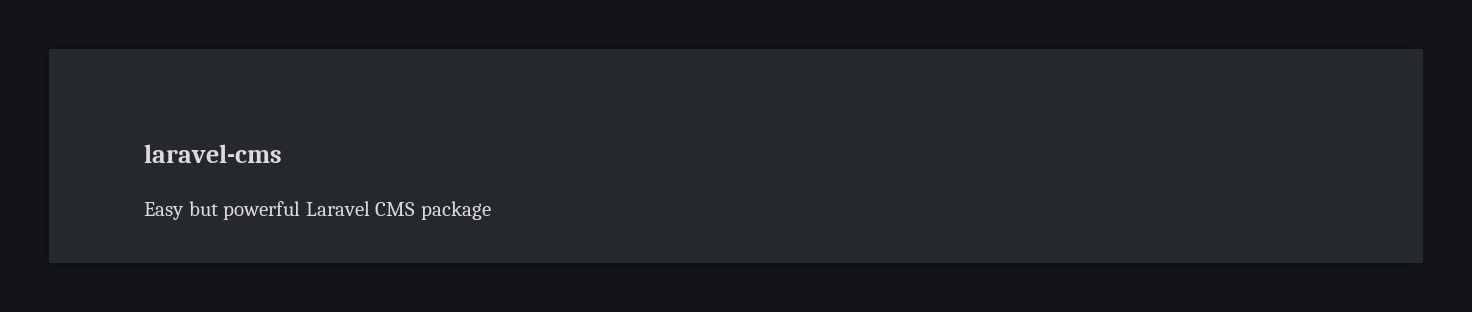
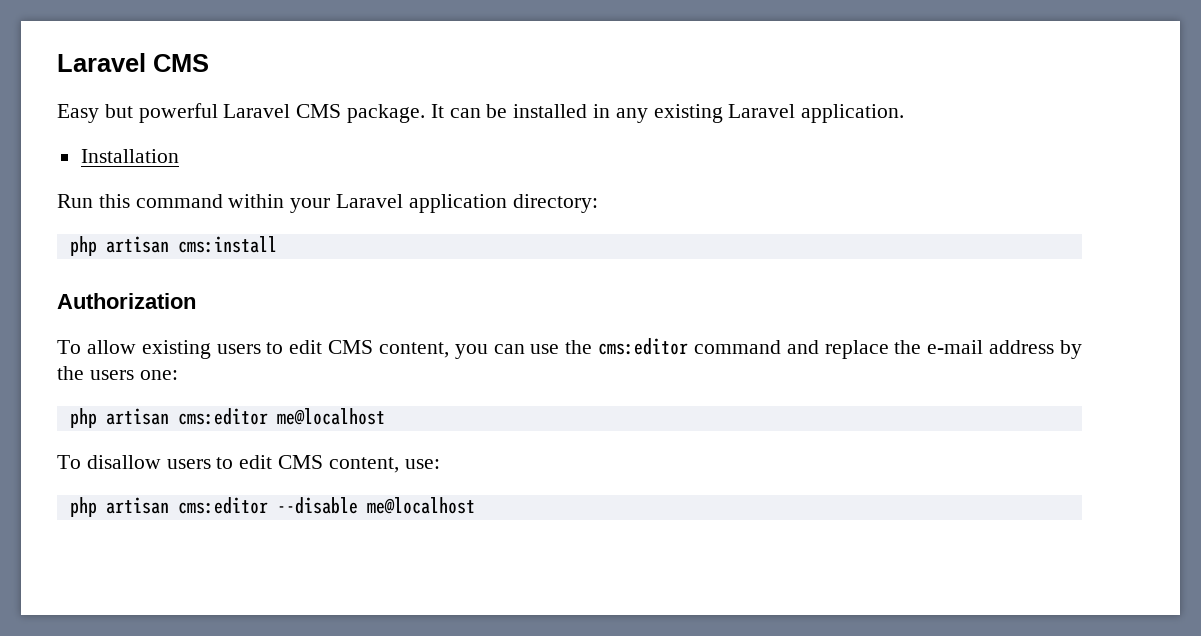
[144,144,282,163] laravel-cms -> [57,53,209,72] Laravel CMS
[420,201,491,220] package -> [347,104,905,123] [80,149,179,163] [57,194,598,213] [69,236,277,256] [57,293,196,309] [57,338,1083,359] [57,366,178,380] [69,408,385,428] [57,455,440,473] [69,497,475,517] package. It can be installed in any existing Laravel application. // Installation // Run this command within your Laravel application directory: // php artisan cms:install // Authorization // To allow existing users to edit CMS content, you can use the cms:editor command and replace the e-mail address by the users one: // php artisan cms:editor me@localhost // To disallow users to edit CMS content, use: // php artisan cms:editor --disable me@localhost

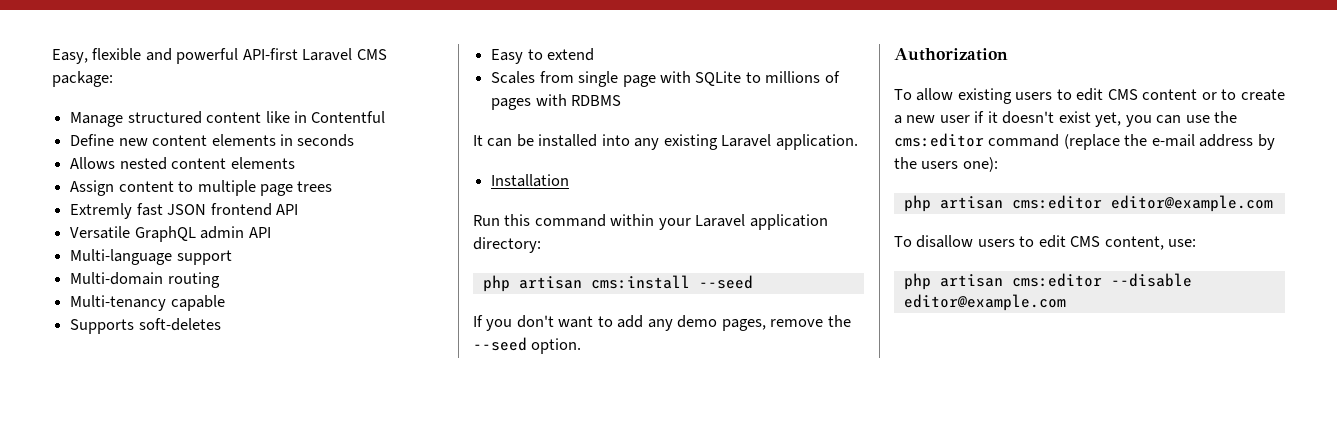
[57,53,209,72] [57,103,426,123] Laravel CMS // Easy but powerful Laravel CMS package. -> [52,48,387,64] [52,71,113,87] [70,111,386,127] [70,134,355,147] [70,157,295,170] [70,180,333,196] [70,203,298,219] [70,226,271,242] [70,249,232,265] [70,272,220,288] [70,295,225,311] [70,318,221,334] [491,48,595,64] [491,71,840,87] [491,94,622,110] Easy, flexible and powerful API-first Laravel CMS package: // Manage structured content like in Contentful // Define new content elements in seconds // Allows nested content elements // Assign content to multiple page trees // Extremly fast JSON frontend API // Versatile GraphQL admin API // Multi-language support // Multi-domain routing // Multi-tenancy capable // Supports soft-deletes // Easy to extend // Scales from single page with SQLite to millions of pages with RDBMS //
[593,104,611,118] in -> [601,134,630,146] into
(277, 244) none -> [698,275,753,289] [473,315,851,331] [473,337,582,354] --seed // If you don't want to add any demo pages, remove the --seed option.
[378,342,449,358] content, -> [1142,89,1285,101] [894,111,1122,127] content or to create a new user if it doesn't exist yet,
[786,340,889,359] and replace -> [1063,134,1120,150] (replace
[139,370,178,380] [69,408,385,428] one: // php artisan cms:editor me@localhost -> [962,157,998,172] [903,195,1273,212] one): // php artisan cms:editor editor@example.com
[366,497,475,514] me@localhost -> [903,294,1066,311] editor@example.com

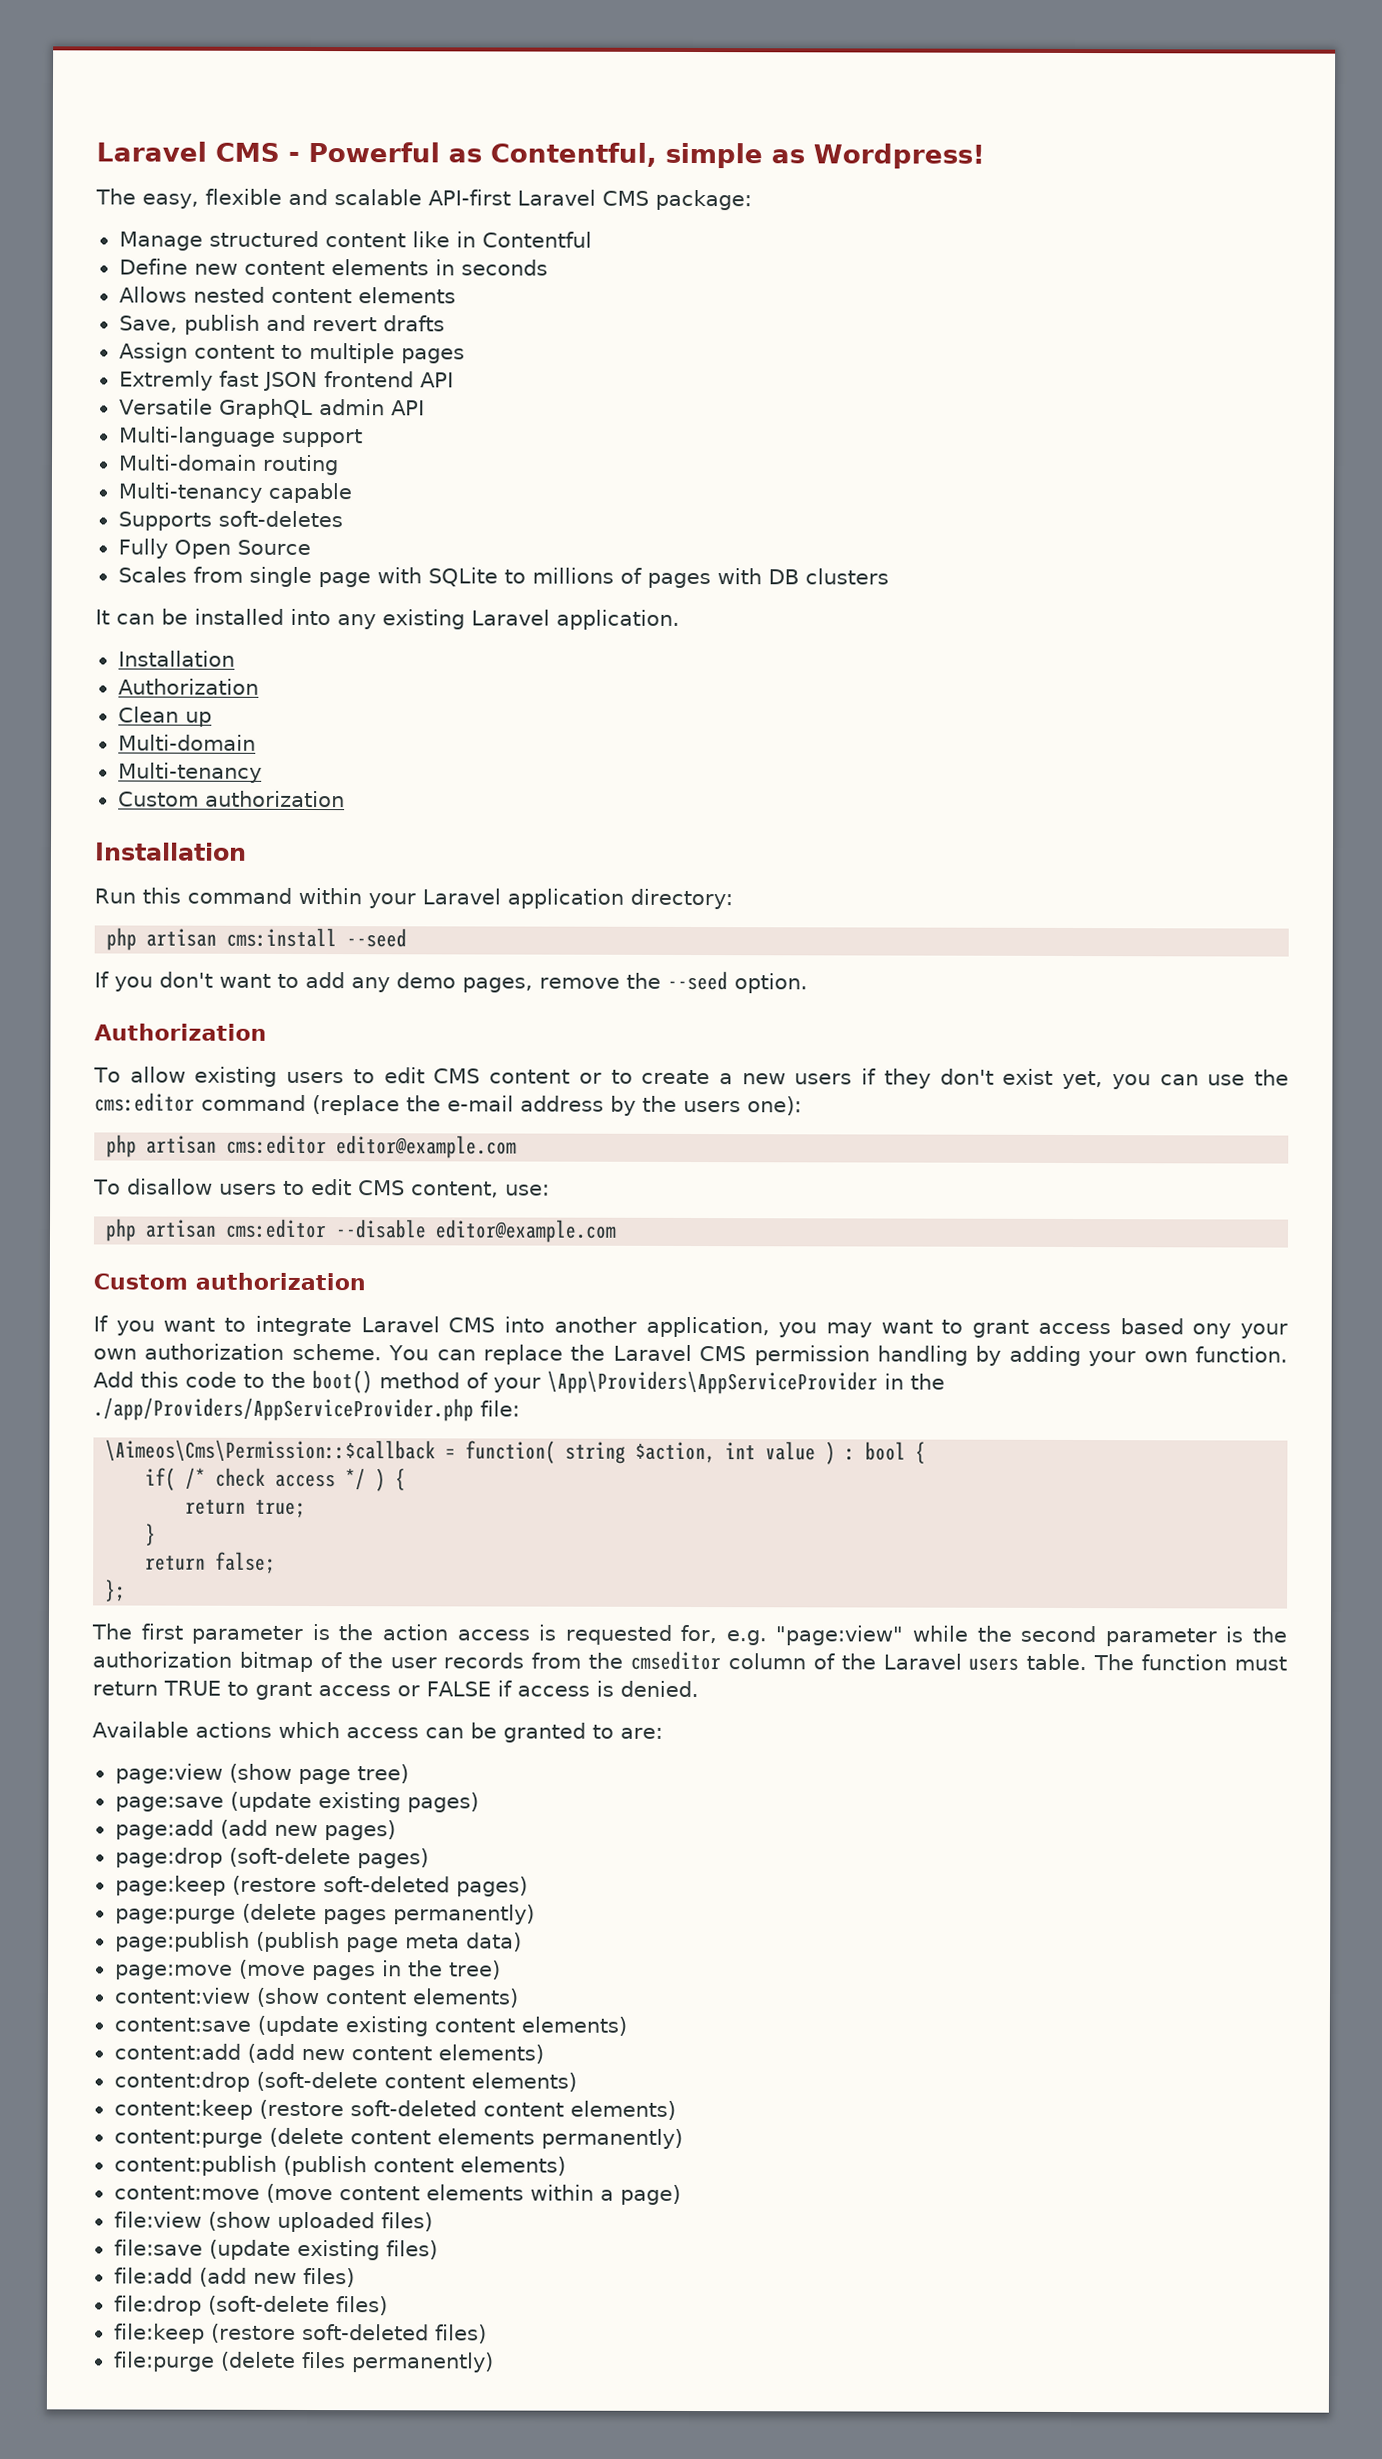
[52,49,88,64] Easy, -> [96,141,985,169] [95,188,199,209] Laravel CMS - Powerful as Contentful, simple as Wordpress! // The easy,
[176,48,239,64] powerful -> [334,189,422,206] scalable
(295, 163) none -> [118,314,445,335] // Save, publish and revert drafts
[259,181,333,196] page trees -> [400,348,465,364] pages
[491,48,595,64] Easy to extend -> [117,538,311,559] Fully Open Source
[571,95,622,106] RDBMS -> [767,568,889,585] DB clusters
(570, 180) none -> [117,678,259,695] [117,706,212,727] [117,734,256,751] [117,762,262,783] [117,790,345,808] [94,842,247,861] // Authorization // Clean up // Multi-domain // Multi-tenancy // Custom authorization // Installation
[939,111,1055,124] user if it doesn't -> [794,1068,994,1089] users if they don't
(1066, 302) none -> [93,1272,366,1291] [93,1315,1288,1339] [93,1343,1288,1367] [93,1370,945,1395] [93,1397,520,1422] [105,1439,927,1465] [145,1467,407,1492] [185,1499,307,1518] [145,1523,157,1546] [145,1551,277,1574] [105,1579,127,1602] [91,1623,1287,1647] [92,1650,1287,1673] [92,1680,699,1701] [92,1721,663,1743] [114,1763,409,1785] [114,1791,479,1813] [114,1819,396,1841] [114,1847,429,1869] [114,1875,528,1897] [114,1903,535,1925] [114,1931,522,1953] [114,1959,501,1981] [113,1987,519,2008] [113,2015,627,2037] [113,2043,544,2064] [113,2071,577,2092] [113,2099,676,2120] [113,2127,683,2149] [113,2155,566,2177] [113,2183,681,2205] [113,2211,433,2233] [113,2239,438,2261] [113,2267,355,2288] [113,2295,388,2316] [113,2323,487,2344] [113,2351,494,2373] // Custom authorization // If you want to integrate Laravel CMS into another application, you may want to grant access based ony your own authorization scheme. You can replace the Laravel CMS permission handling by adding your own function. Add this code to the boot() method of your \App\Providers\AppServiceProvider in the ./app/Providers/AppServiceProvider.php file: // \Aimeos\Cms\Permission::$callback = function( string $action, int value ) : bool { // if( /* check access */ ) { // return true; // } // return false; // }; // The first parameter is the action access is requested for, e.g. "page:view" while the second parameter is the authorization bitmap of the user records from the cmseditor column of the Laravel users table. The function must return TRUE to grant access or FALSE if access is denied. // Available actions which access can be granted to are: // page:view (show page tree) // page:save (update existing pages) // page:add (add new pages) // page:drop (soft-delete pages) // page:keep (restore soft-deleted pages) // page:purge (delete pages permanently) // page:publish (publish page meta data) // page:move (move pages in the tree) // content:view (show content elements) // content:save (update existing content elements) // content:add (add new content elements) // content:drop (soft-delete content elements) // content:keep (restore soft-deleted content elements) // content:purge (delete content elements permanently) // content:publish (publish content elements) // content:move (move content elements within a page) // file:view (show uploaded files) // file:save (update existing files) // file:add (add new files) // file:drop (soft-delete files) // file:keep (restore soft-deleted files) // file:purge (delete files permanently)

